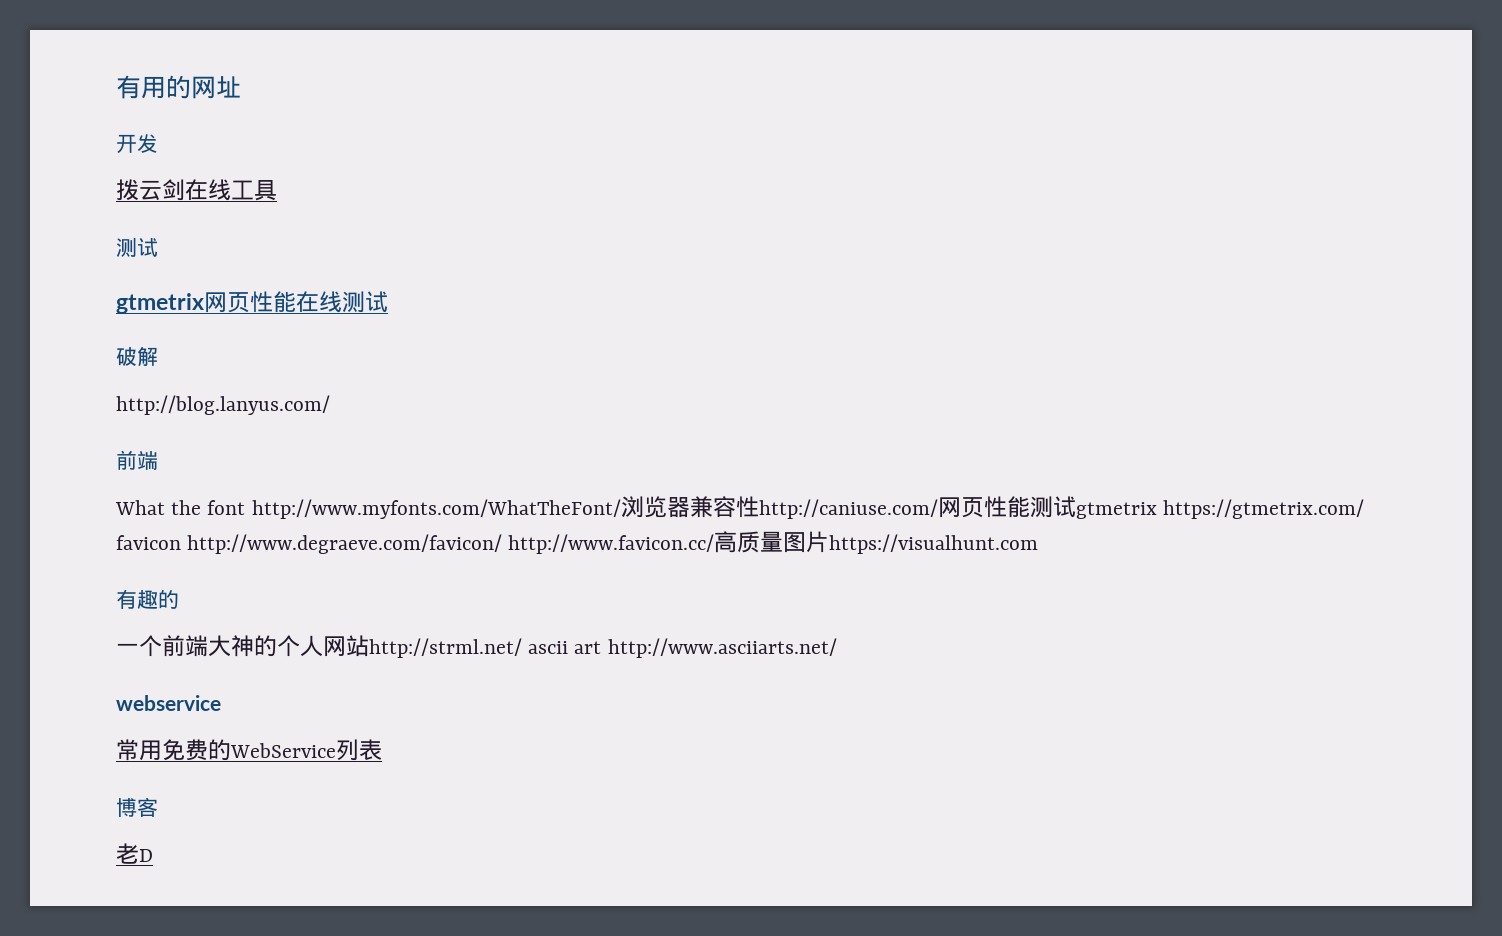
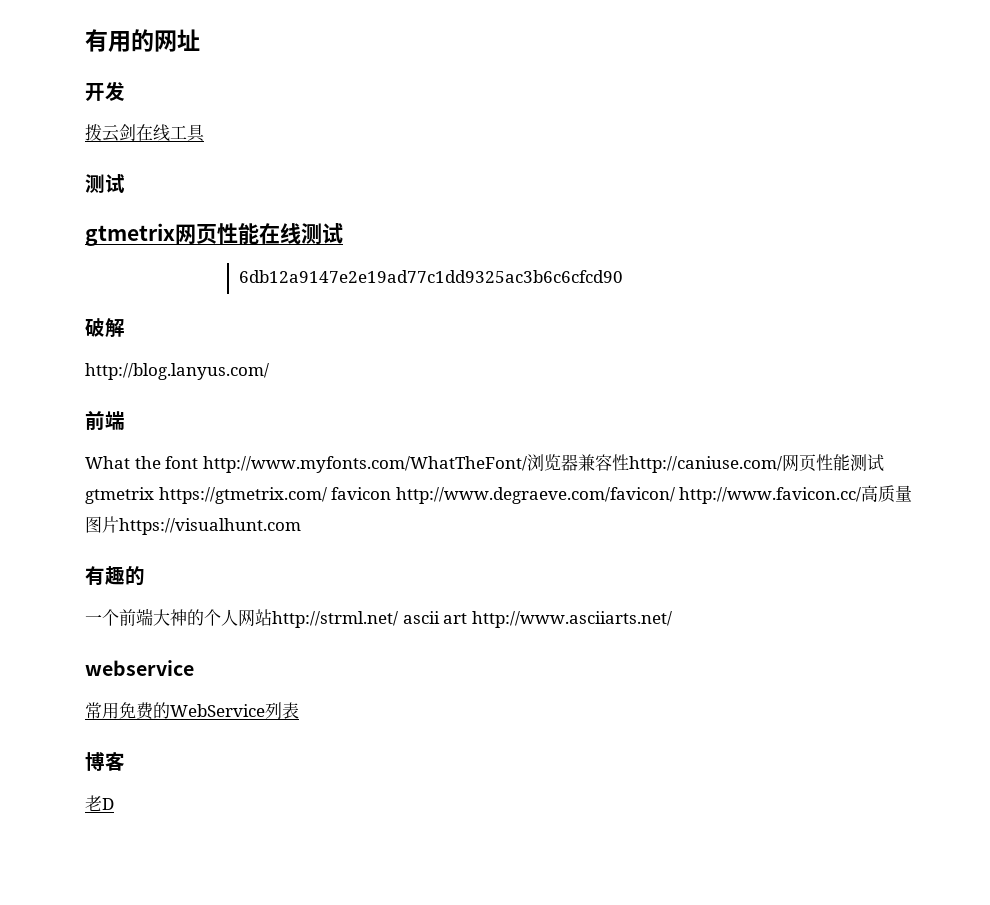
(388, 302) none -> [238,270,623,283] // 6db12a9147e2e19ad77c1dd9325ac3b6c6cfcd90

